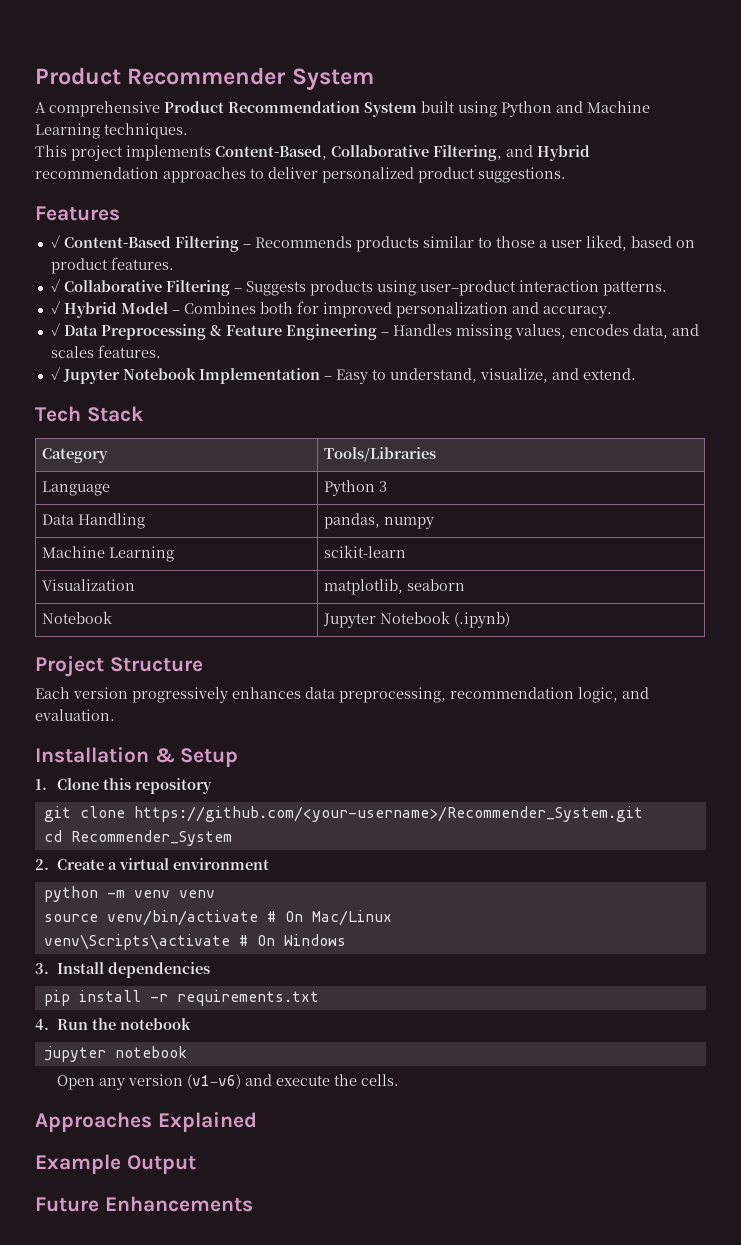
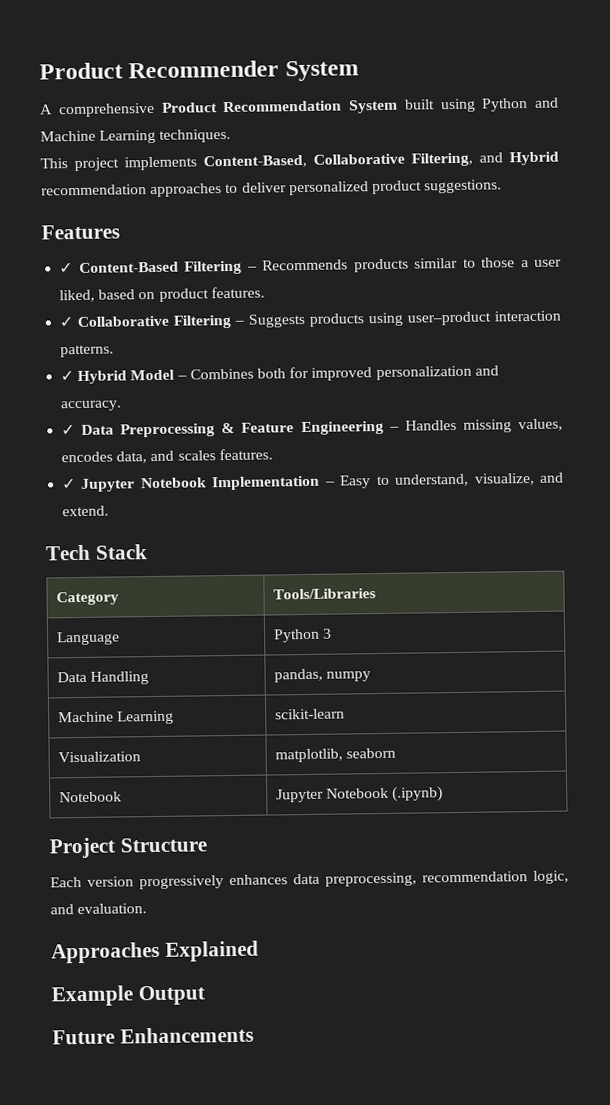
[35,747,239,767] [35,778,212,794] [43,806,643,822] [43,830,232,846] [35,858,269,870] [43,886,215,902] [43,910,392,926] [43,934,346,950] [35,962,210,978] [43,990,319,1006] [35,1018,191,1030] [43,1046,187,1062] [56,1074,399,1090] // Installation & Setup // 1. Clone this repository // git clone https://github.com/<your-username>/Recommender_System.git // cd Recommender_System // 2. Create a virtual environment // python -m venv venv // source venv/bin/activate # On Mac/Linux // venv\Scripts\activate # On Windows // 3. Install dependencies // pip install -r requirements.txt // 4. Run the notebook // jupyter notebook // Open any version (v1–v6) and execute the cells. -> (148, 909) none

